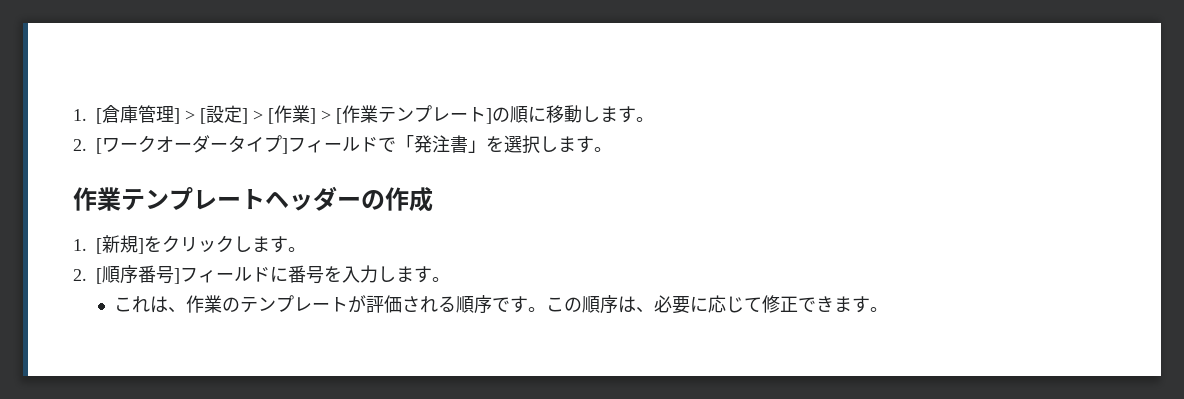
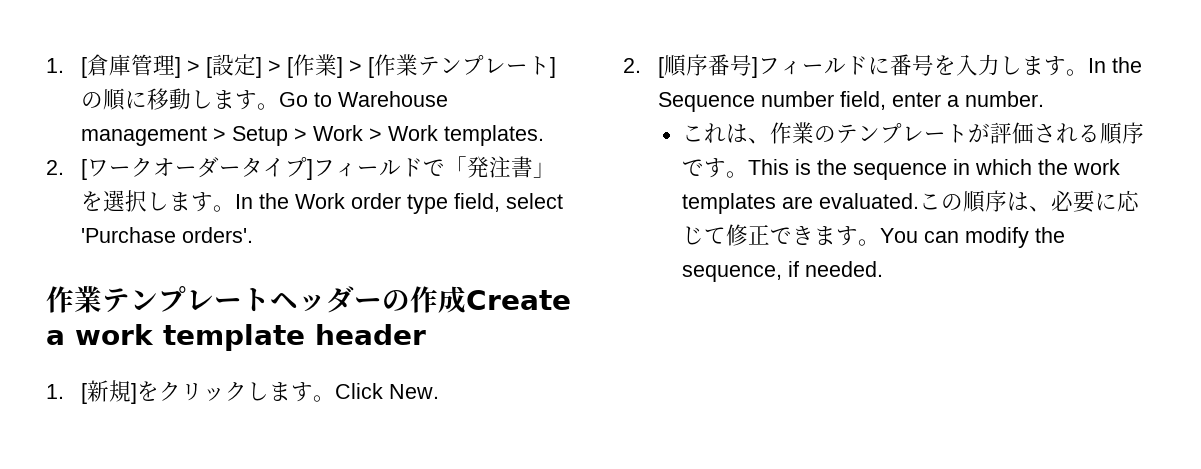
(654, 119) none -> [279,91,449,107] [81,125,545,146] Go to Warehouse management > Setup > Work > Work templates.
(612, 149) none -> [235,193,564,214] [81,227,254,243] In the Work order type field, select 'Purchase orders'.
(433, 199) none -> [466,290,571,310] [46,324,426,351] Create a work template header
(306, 249) none -> [335,383,440,399] Click New.
(450, 279) none -> [1088,57,1143,73] [658,91,1045,112] In the Sequence number field, enter a number.
(547, 309) none -> [748,159,1121,180] [682,193,920,214] This is the sequence in which the work templates are evaluated.
(889, 309) none -> [880,227,1066,248] [682,261,884,282] You can modify the sequence, if needed.

